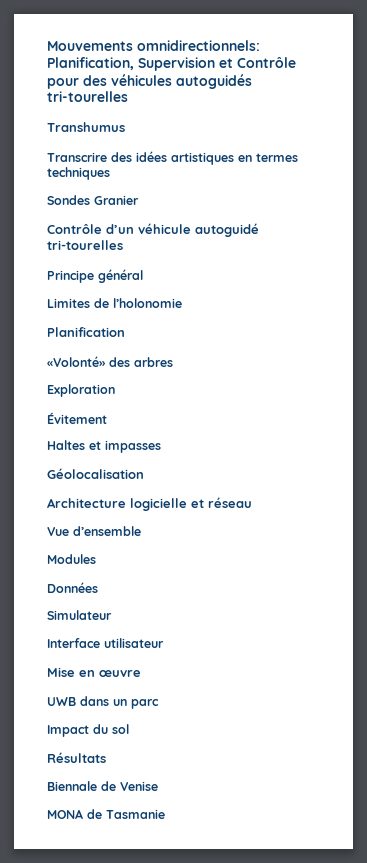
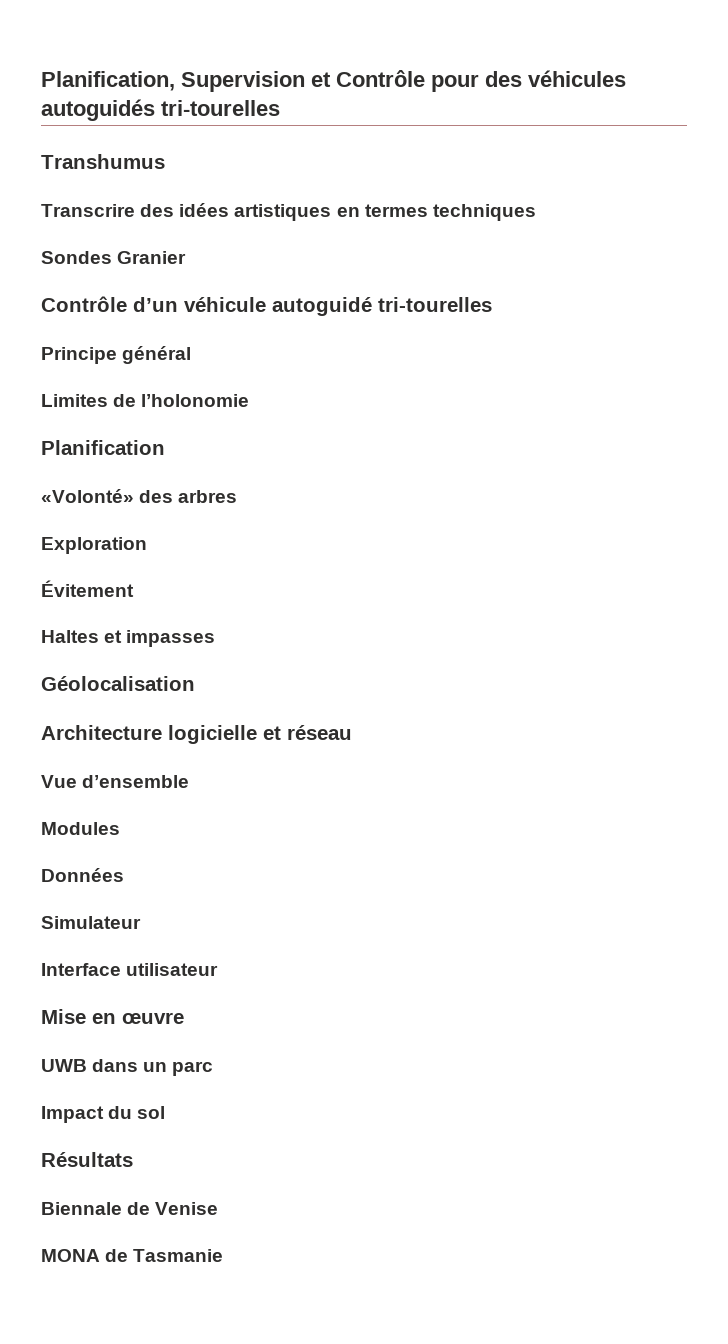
[47,40,260,51] Mouvements omnidirectionnels: -> (41, 81) none

